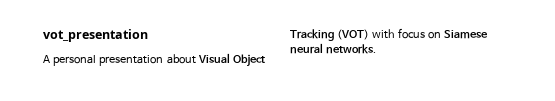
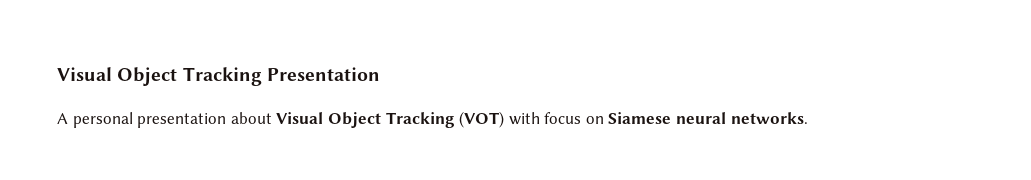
[43,29,148,42] vot_presentation -> [57,67,380,86] Visual Object Tracking Presentation

